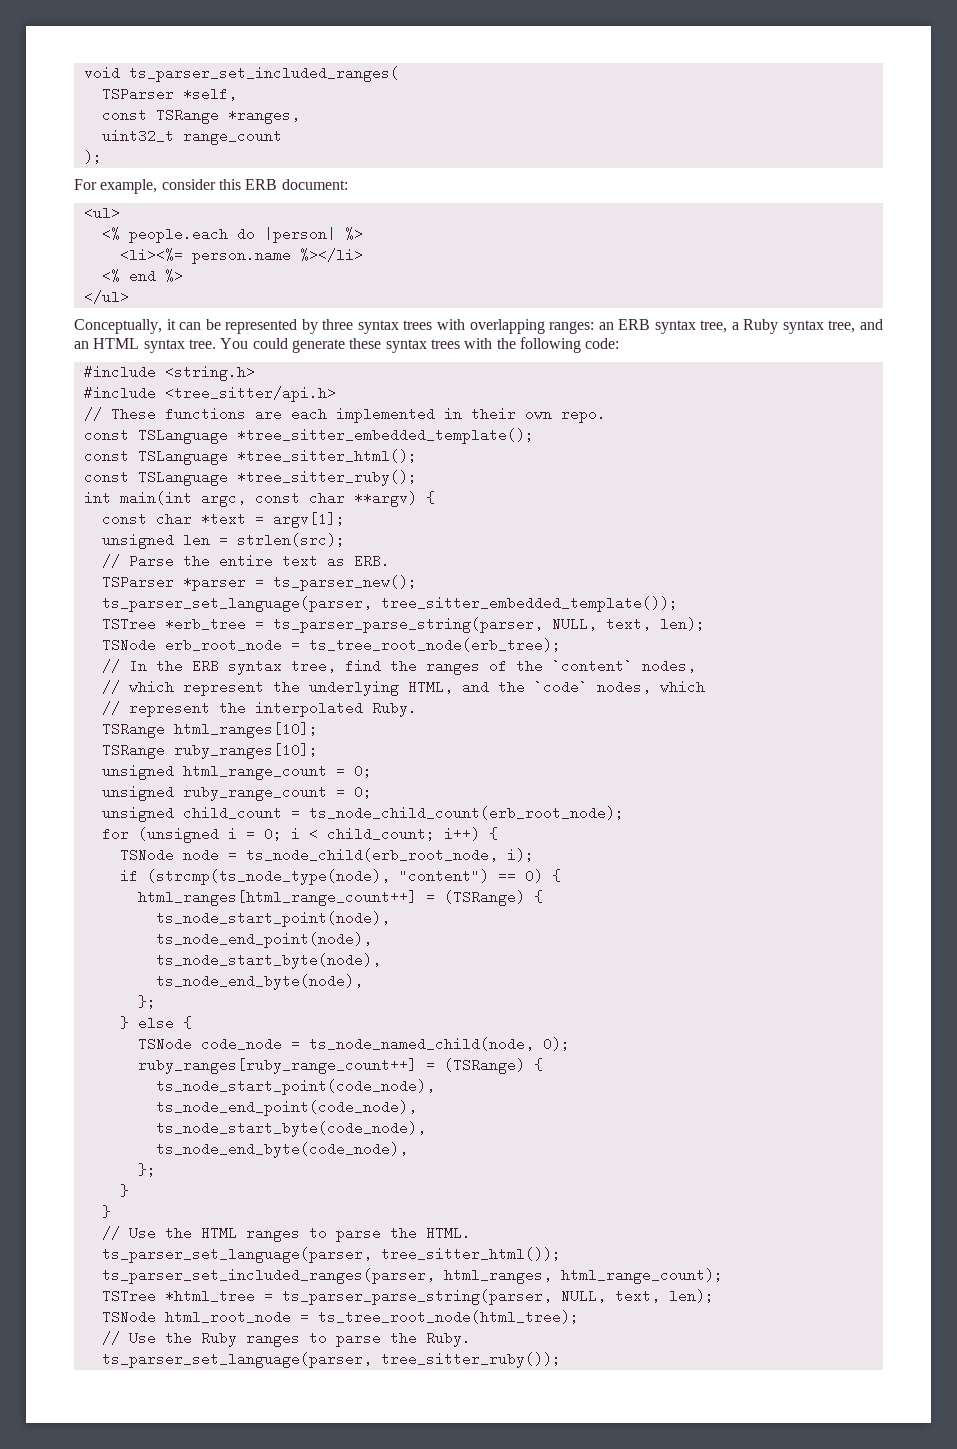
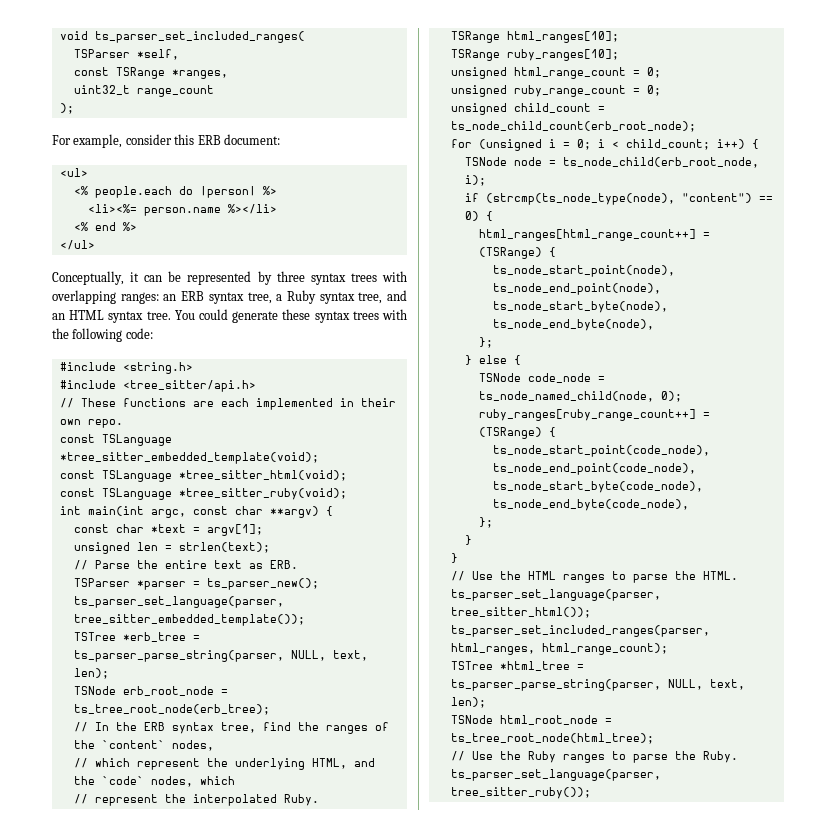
[236,428,534,444] [83,449,417,465] [83,470,417,486] *tree_sitter_embedded_template(); // const TSLanguage *tree_sitter_html(); // const TSLanguage *tree_sitter_ruby(); -> [59,452,319,464] [59,470,347,482] [59,488,347,500] *tree_sitter_embedded_template(void); // const TSLanguage *tree_sitter_html(void); // const TSLanguage *tree_sitter_ruby(void);
[236,533,345,547] strlen(src); -> [178,542,270,553] strlen(text);

